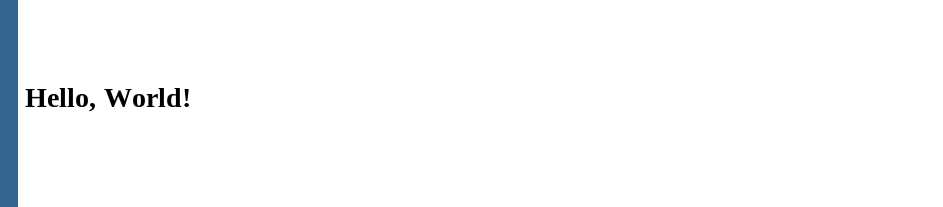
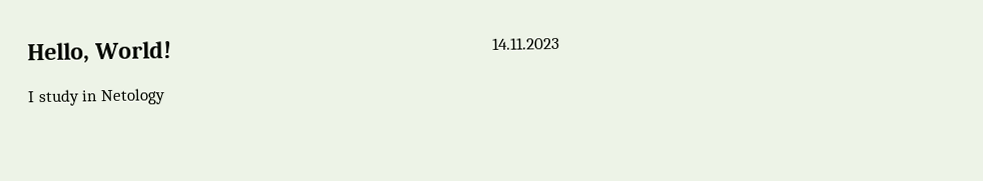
(191, 97) none -> [27,88,166,107] [492,36,560,50] // I study in Netology // 14.11.2023

